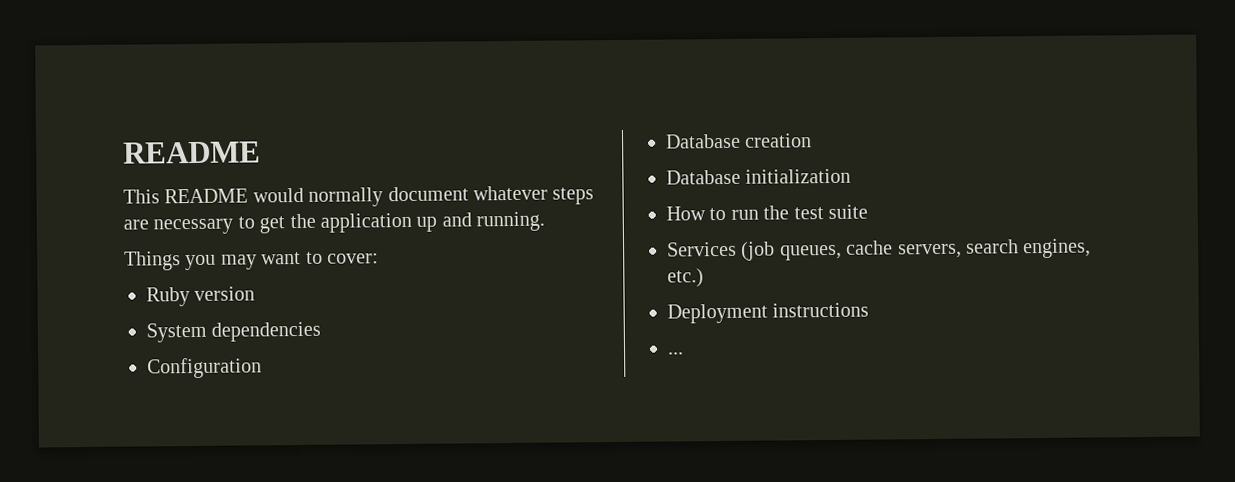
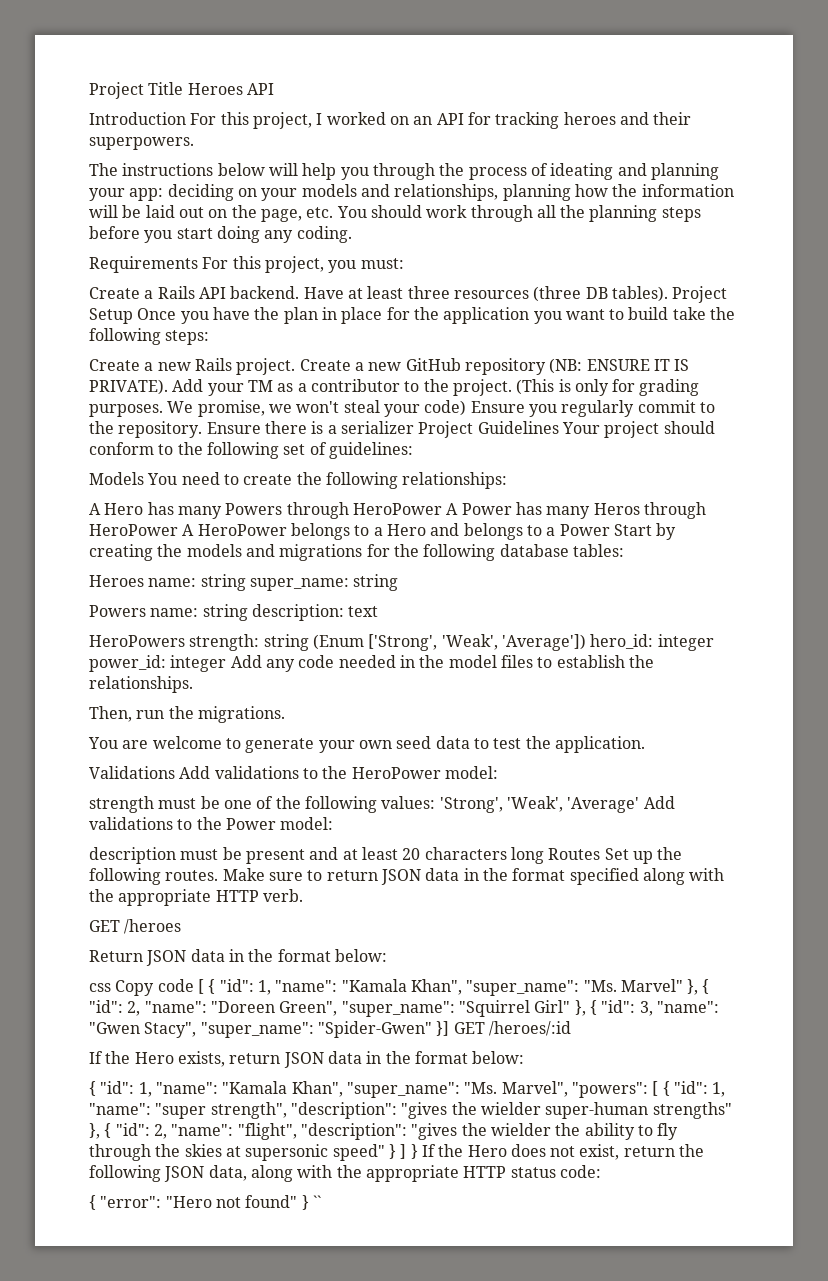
[123,141,261,164] [123,185,595,207] [123,211,546,235] [124,251,379,271] [146,286,256,307] [146,321,322,343] [147,357,262,379] [665,133,813,149] [666,168,852,185] [666,204,868,221] [667,238,1092,261] [667,268,704,288] [667,302,870,324] [668,351,684,355] README // This README would normally document whatever steps are necessary to get the application up and running. // Things you may want to cover: // Ruby version // System dependencies // Configuration // Database creation // Database initialization // How to run the test suite // Services (job queues, cache servers, search engines, etc.) // Deployment instructions // ... -> [89,82,274,99] [89,112,692,129] [89,137,194,150] [89,163,719,180] [89,184,734,201] [89,205,701,222] [89,226,352,243] [89,256,404,273] [89,286,728,303] [89,307,736,324] [89,328,210,345] [89,358,690,375] [89,379,700,396] [89,400,715,417] [89,421,715,438] [89,442,413,459] [89,472,508,489] [89,502,706,519] [89,523,677,540] [89,544,624,561] [89,574,399,591] [89,604,379,621] [89,634,714,651] [89,655,654,672] [89,676,193,693] [89,706,285,723] [88,736,645,753] [89,766,498,779] [89,796,675,813] [89,817,334,830] [89,847,683,864] [89,868,725,885] [89,889,303,906] [89,919,182,934] [89,949,387,966] [89,979,710,996] [89,1000,719,1017] [89,1021,571,1038] [89,1051,525,1068] [89,1081,726,1098] [89,1102,732,1119] [89,1123,679,1140] [89,1144,705,1161] [89,1165,601,1182] [89,1195,321,1210] Project Title Heroes API // Introduction For this project, I worked on an API for tracking heroes and their superpowers. // The instructions below will help you through the process of ideating and planning your app: deciding on your models and relationships, planning how the information will be laid out on the page, etc. You should work through all the planning steps before you start doing any coding. // Requirements For this project, you must: // Create a Rails API backend. Have at least three resources (three DB tables). Project Setup Once you have the plan in place for the application you want to build take the following steps: // Create a new Rails project. Create a new GitHub repository (NB: ENSURE IT IS PRIVATE). Add your TM as a contributor to the project. (This is only for grading purposes. We promise, we won't steal your code) Ensure you regularly commit to the repository. Ensure there is a serializer Project Guidelines Your project should conform to the following set of guidelines: // Models You need to create the following relationships: // A Hero has many Powers through HeroPower A Power has many Heros through HeroPower A HeroPower belongs to a Hero and belongs to a Power Start by creating the models and migrations for the following database tables: // Heroes name: string super_name: string // Powers name: string description: text // HeroPowers strength: string (Enum ['Strong', 'Weak', 'Average']) hero_id: integer power_id: integer Add any code needed in the model files to establish the relationships. // Then, run the migrations. // You are welcome to generate your own seed data to test the application. // Validations Add validations to the HeroPower model: // strength must be one of the following values: 'Strong', 'Weak', 'Average' Add validations to the Power model: // description must be present and at least 20 characters long Routes Set up the following routes. Make sure to return JSON data in the format specified along with the appropriate HTTP verb. // GET /heroes // Return JSON data in the format below: // css Copy code [ { "id": 1, "name": "Kamala Khan", "super_name": "Ms. Marvel" }, { "id": 2, "name": "Doreen Green", "super_name": "Squirrel Girl" }, { "id": 3, "name": "Gwen Stacy", "super_name": "Spider-Gwen" }] GET /heroes/:id // If the Hero exists, return JSON data in the format below: // { "id": 1, "name": "Kamala Khan", "super_name": "Ms. Marvel", "powers": [ { "id": 1, "name": "super strength", "description": "gives the wielder super-human strengths" }, { "id": 2, "name": "flight", "description": "gives the wielder the ability to fly through the skies at supersonic speed" } ] } If the Hero does not exist, return the following JSON data, along with the appropriate HTTP status code: // { "error": "Hero not found" } ``

